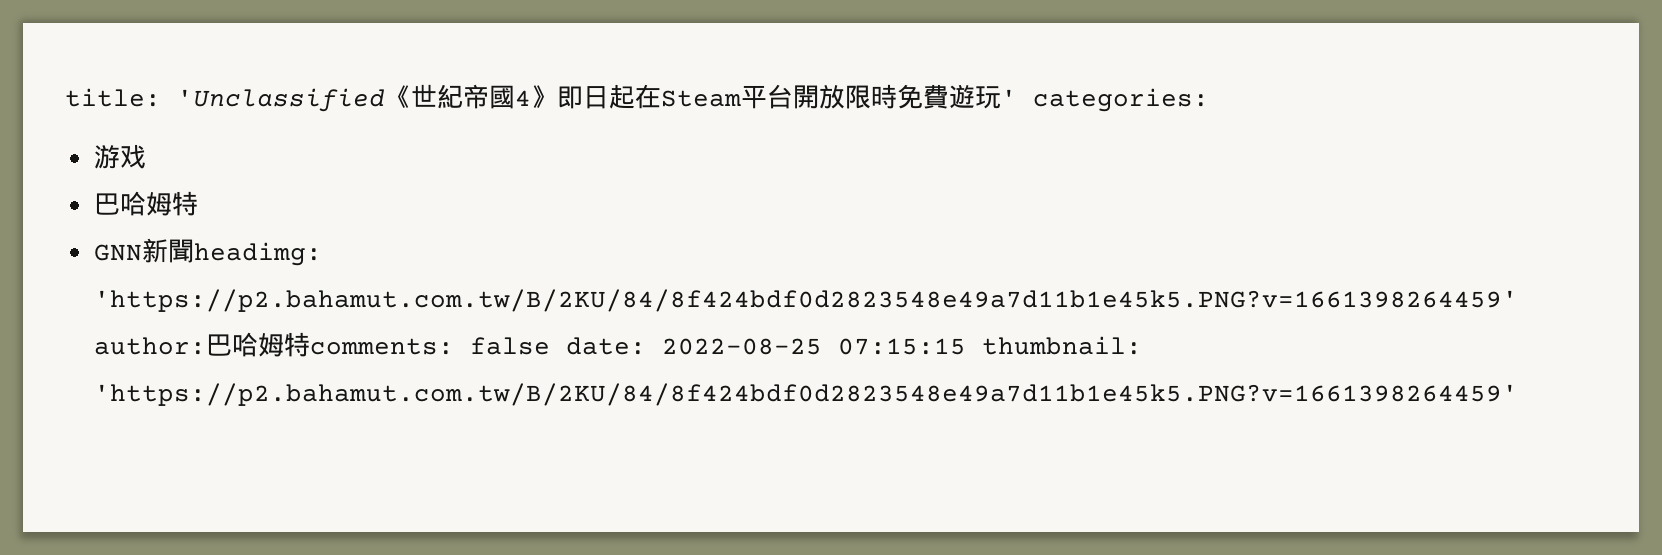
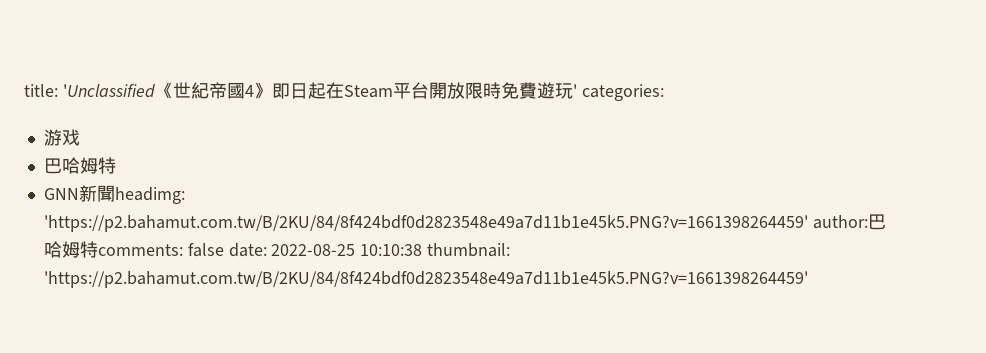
[837,338,966,355] 07:15:15 -> [360,244,423,256] 10:10:38

